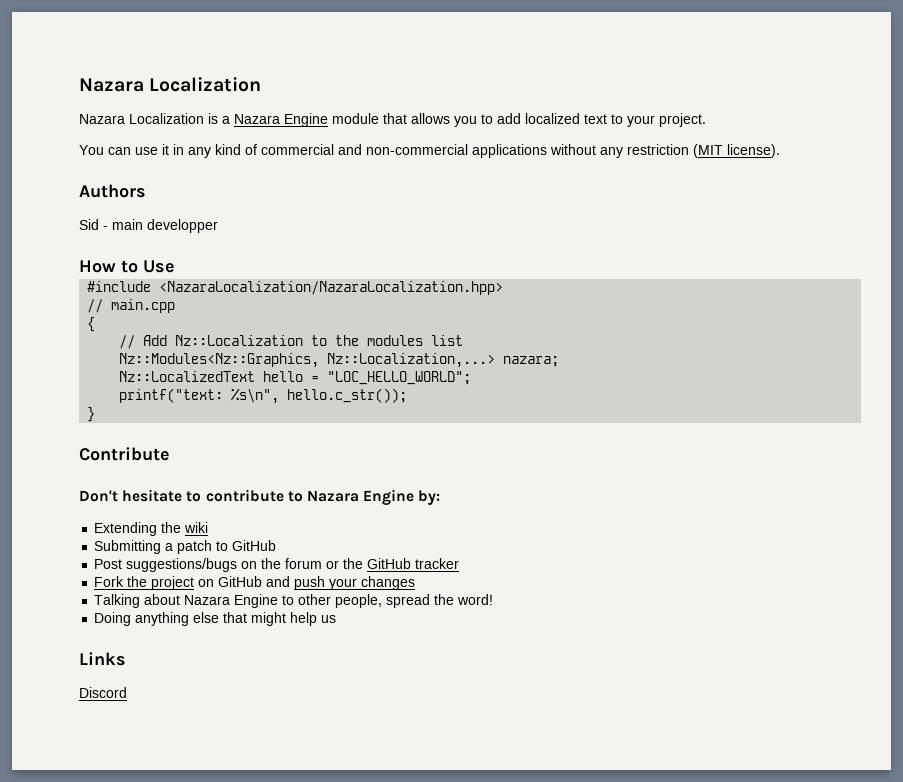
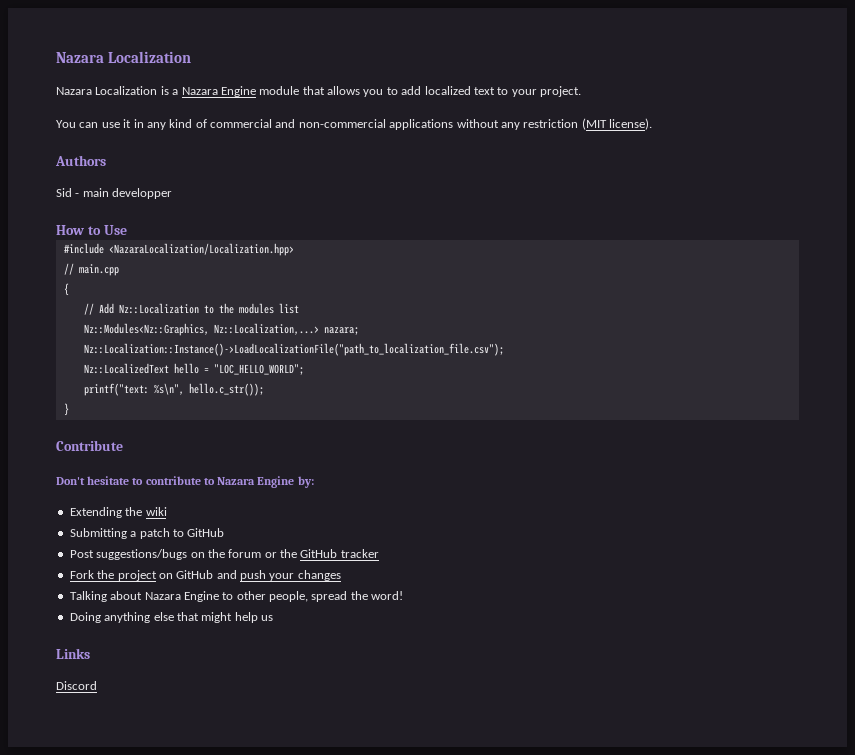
[159,281,504,295] <NazaraLocalization/NazaraLocalization.hpp> -> [108,243,294,256] <NazaraLocalization/Localization.hpp>
(560, 361) none -> [83,343,504,356] // Nz::Localization::Instance()->LoadLocalizationFile("path_to_localization_file.csv");

